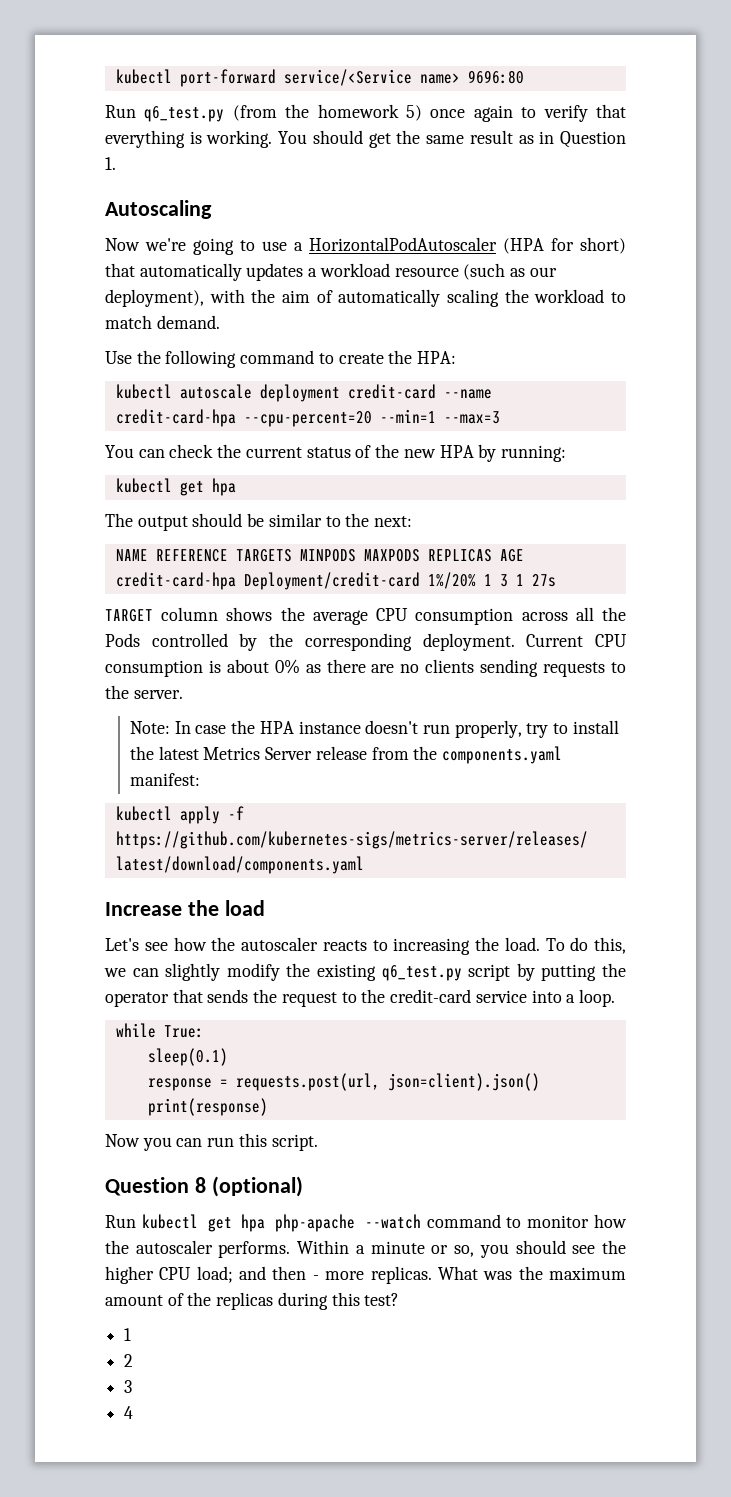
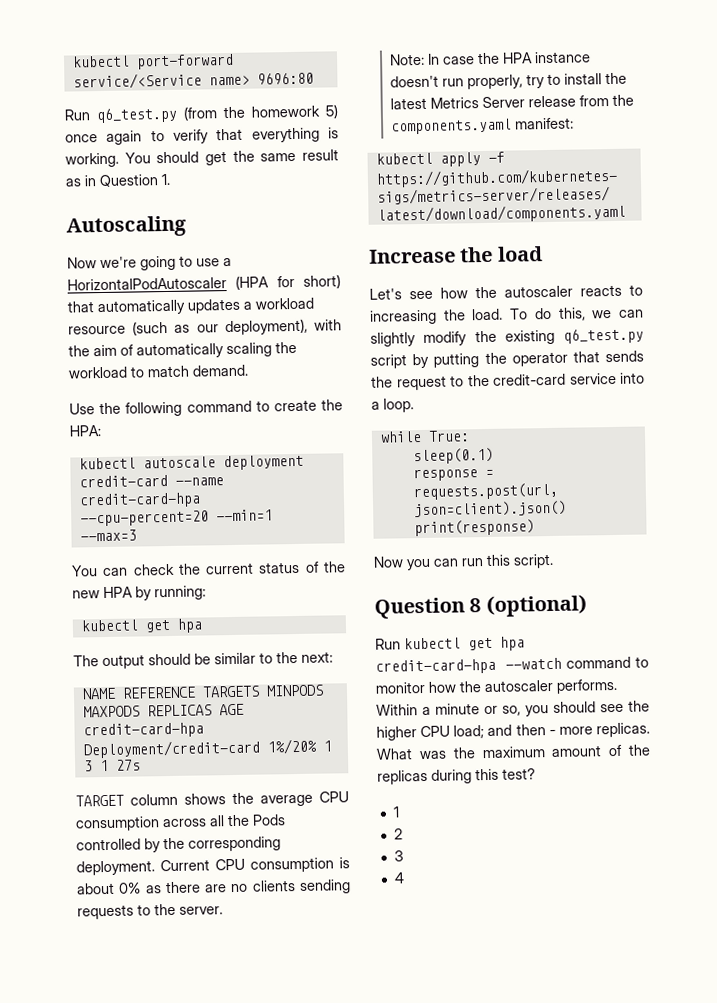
[275,1214,356,1232] php-apache -> [375,658,496,675] credit-card-hpa

